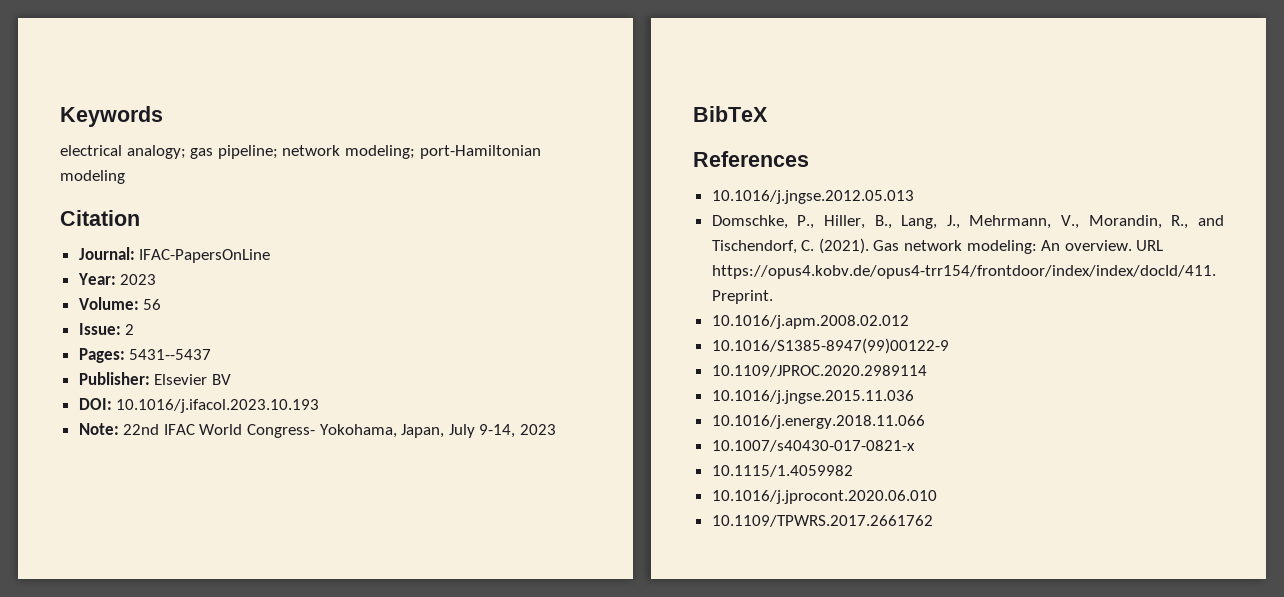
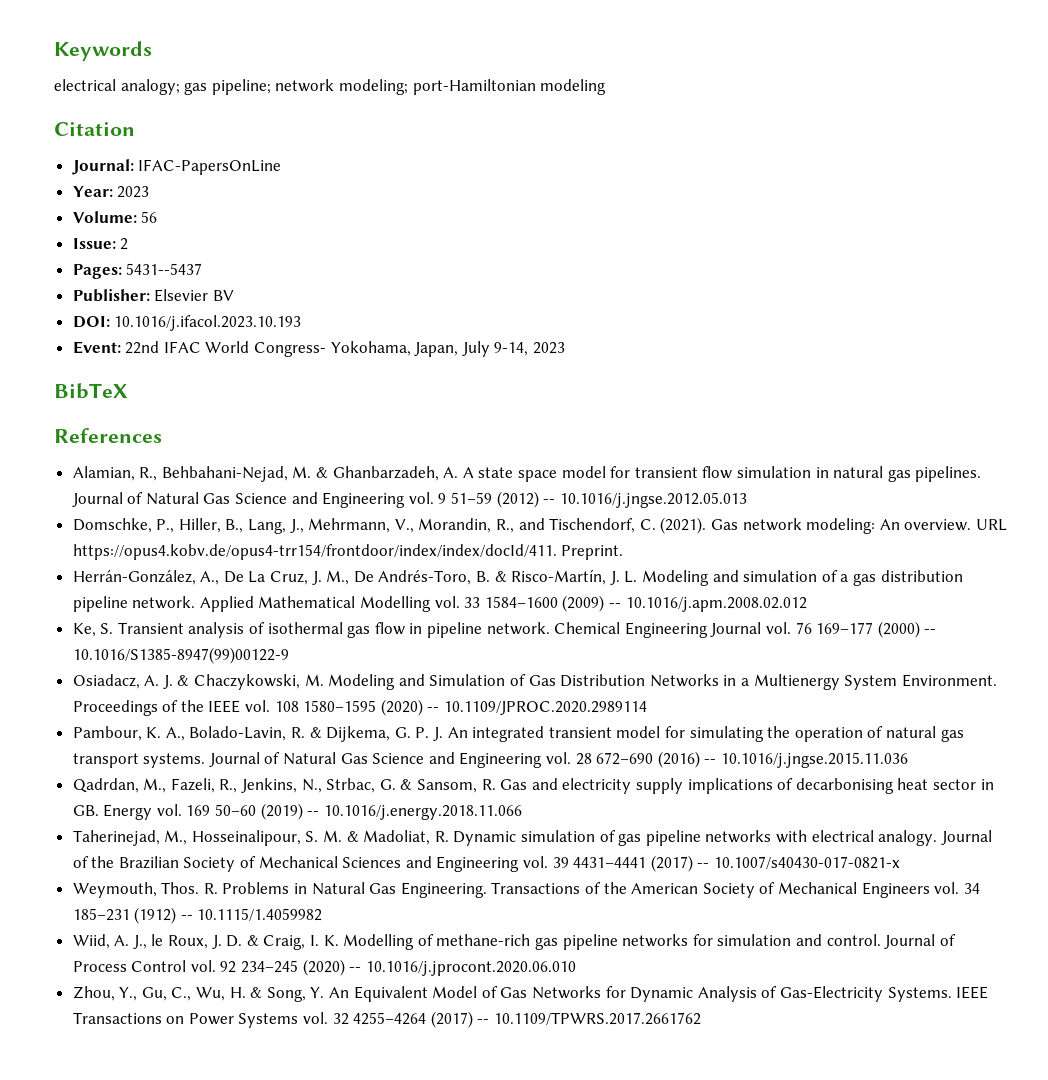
[78,423,119,435] Note: -> [72,341,121,354] Event:
(809, 159) none -> [72,466,982,482] [71,491,556,508] Alamian, R., Behbahani-Nejad, M. & Ghanbarzadeh, A. A state space model for transient flow simulation in natural gas pipelines. Journal of Natural Gas Science and Engineering vol. 9 51–59 (2012) --
[711,315,909,329] [711,338,949,354] [711,365,927,377] [711,390,914,404] [711,415,925,429] [711,440,915,452] [711,465,853,477] [711,490,937,504] 10.1016/j.apm.2008.02.012 // 10.1016/S1385-8947(99)00122-9 // 10.1109/JPROC.2020.2989114 // 10.1016/j.jngse.2015.11.036 // 10.1016/j.energy.2018.11.066 // 10.1007/s40430-017-0821-x // 10.1115/1.4059982 // 10.1016/j.jprocont.2020.06.010 // -> [72,569,963,586] [72,595,807,612] [72,621,937,638] [72,647,289,664] [72,674,997,690] [72,699,648,716] [72,726,964,742] [72,751,908,768] [72,778,994,794] [72,803,522,820] [72,830,992,846] [72,855,900,872] [72,882,980,898] [72,907,323,924] [72,934,956,950] [72,959,576,976] [72,986,989,1002] [72,1011,490,1028] Herrán-González, A., De La Cruz, J. M., De Andrés-Toro, B. & Risco-Martín, J. L. Modeling and simulation of a gas distribution pipeline network. Applied Mathematical Modelling vol. 33 1584–1600 (2009) -- 10.1016/j.apm.2008.02.012 // Ke, S. Transient analysis of isothermal gas flow in pipeline network. Chemical Engineering Journal vol. 76 169–177 (2000) -- 10.1016/S1385-8947(99)00122-9 // Osiadacz, A. J. & Chaczykowski, M. Modeling and Simulation of Gas Distribution Networks in a Multienergy System Environment. Proceedings of the IEEE vol. 108 1580–1595 (2020) -- 10.1109/JPROC.2020.2989114 // Pambour, K. A., Bolado-Lavin, R. & Dijkema, G. P. J. An integrated transient model for simulating the operation of natural gas transport systems. Journal of Natural Gas Science and Engineering vol. 28 672–690 (2016) -- 10.1016/j.jngse.2015.11.036 // Qadrdan, M., Fazeli, R., Jenkins, N., Strbac, G. & Sansom, R. Gas and electricity supply implications of decarbonising heat sector in GB. Energy vol. 169 50–60 (2019) -- 10.1016/j.energy.2018.11.066 // Taherinejad, M., Hosseinalipour, S. M. & Madoliat, R. Dynamic simulation of gas pipeline networks with electrical analogy. Journal of the Brazilian Society of Mechanical Sciences and Engineering vol. 39 4431–4441 (2017) -- 10.1007/s40430-017-0821-x // Weymouth, Thos. R. Problems in Natural Gas Engineering. Transactions of the American Society of Mechanical Engineers vol. 34 185–231 (1912) -- 10.1115/1.4059982 // Wiid, A. J., le Roux, J. D. & Craig, I. K. Modelling of methane-rich gas pipeline networks for simulation and control. Journal of Process Control vol. 92 234–245 (2020) -- 10.1016/j.jprocont.2020.06.010 // Zhou, Y., Gu, C., Wu, H. & Song, Y. An Equivalent Model of Gas Networks for Dynamic Analysis of Gas-Electricity Systems. IEEE Transactions on Power Systems vol. 32 4255–4264 (2017) --

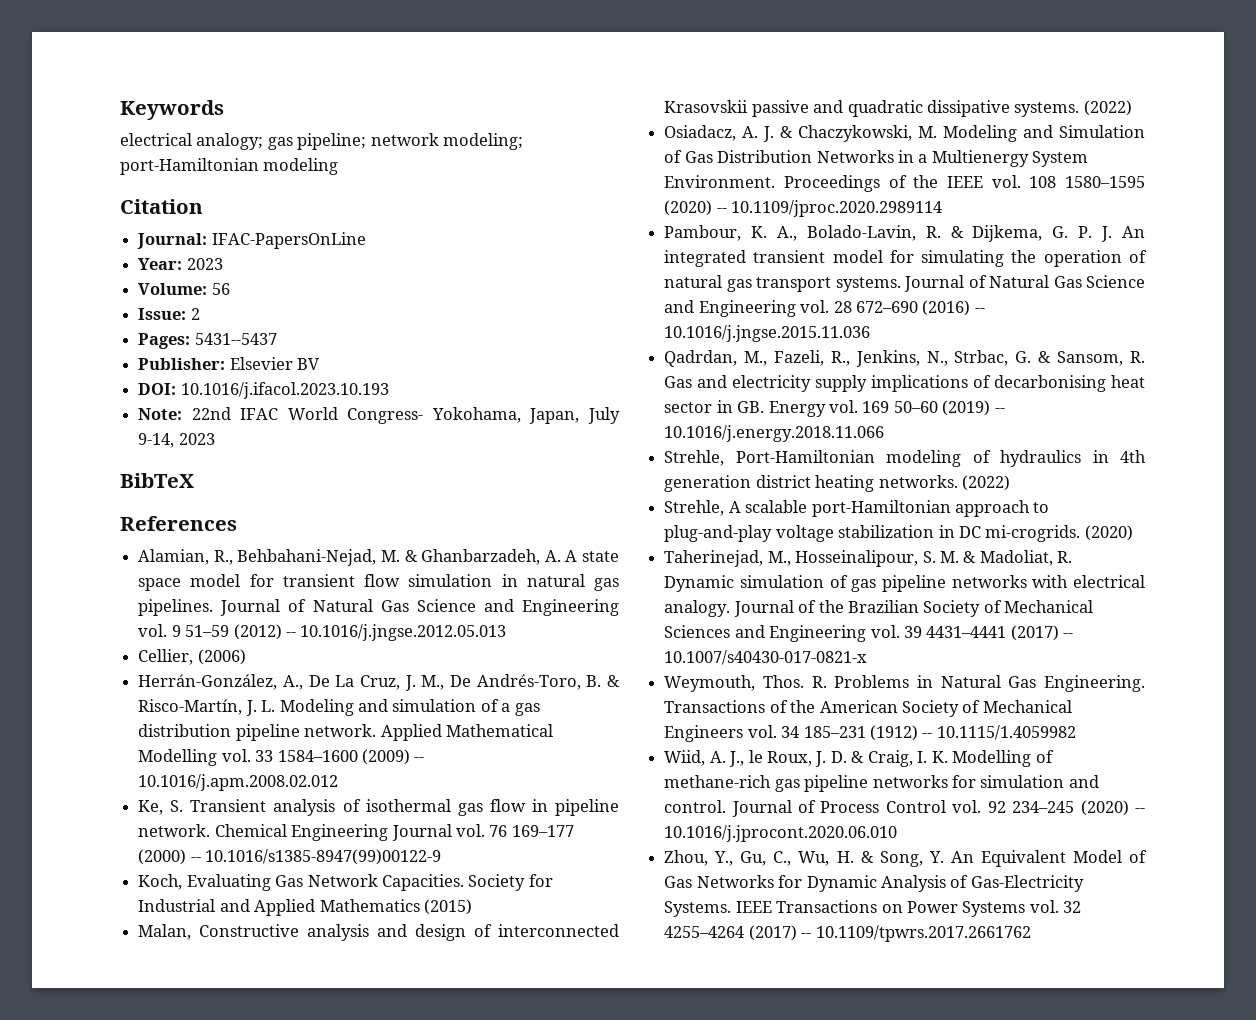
[72,341,121,354] Event: -> [138,408,183,420] Note:
[72,517,1007,534] [72,544,624,560] Domschke, P., Hiller, B., Lang, J., Mehrmann, V., Morandin, R., and Tischendorf, C. (2021). Gas network modeling: An overview. URL https://opus4.kobv.de/opus4-trr154/frontdoor/index/index/docId/411. Preprint. -> [138,649,246,665] Cellier, (2006)
[72,647,289,664] 10.1016/S1385-8947(99)00122-9 -> [205,849,442,865] [138,874,553,891] [138,899,472,916] [138,924,619,941] [664,100,1132,117] 10.1016/s1385-8947(99)00122-9 // Koch, Evaluating Gas Network Capacities. Society for Industrial and Applied Mathematics (2015) // Malan, Constructive analysis and design of interconnected Krasovskii passive and quadratic dissipative systems. (2022)
[444,701,648,715] 10.1109/JPROC.2020.2989114 -> [731,200,943,217] 10.1109/jproc.2020.2989114
(522, 812) none -> [664,450,1146,467] [664,475,1010,492] [664,500,1050,517] [664,525,1133,542] // Strehle, Port-Hamiltonian modeling of hydraulics in 4th generation district heating networks. (2022) // Strehle, A scalable port-Hamiltonian approach to plug-and-play voltage stabilization in DC mi-crogrids. (2020)
[494,1012,702,1025] 10.1109/TPWRS.2017.2661762 -> [815,925,1031,942] 10.1109/tpwrs.2017.2661762

